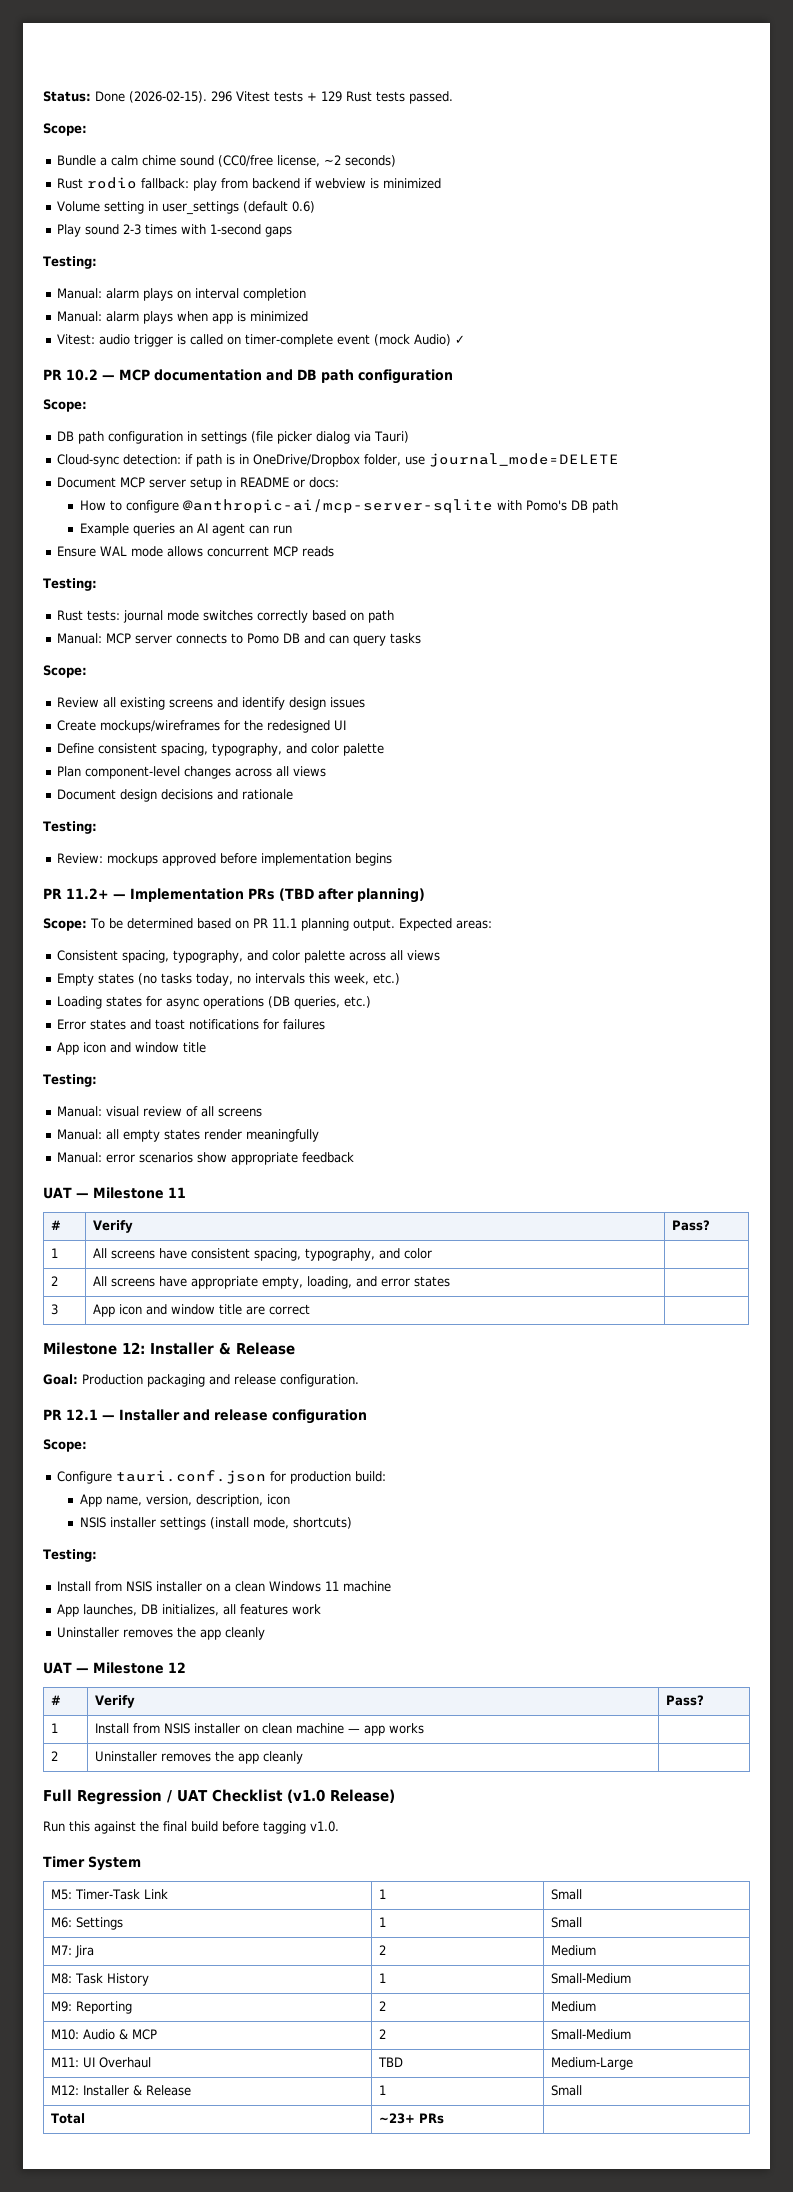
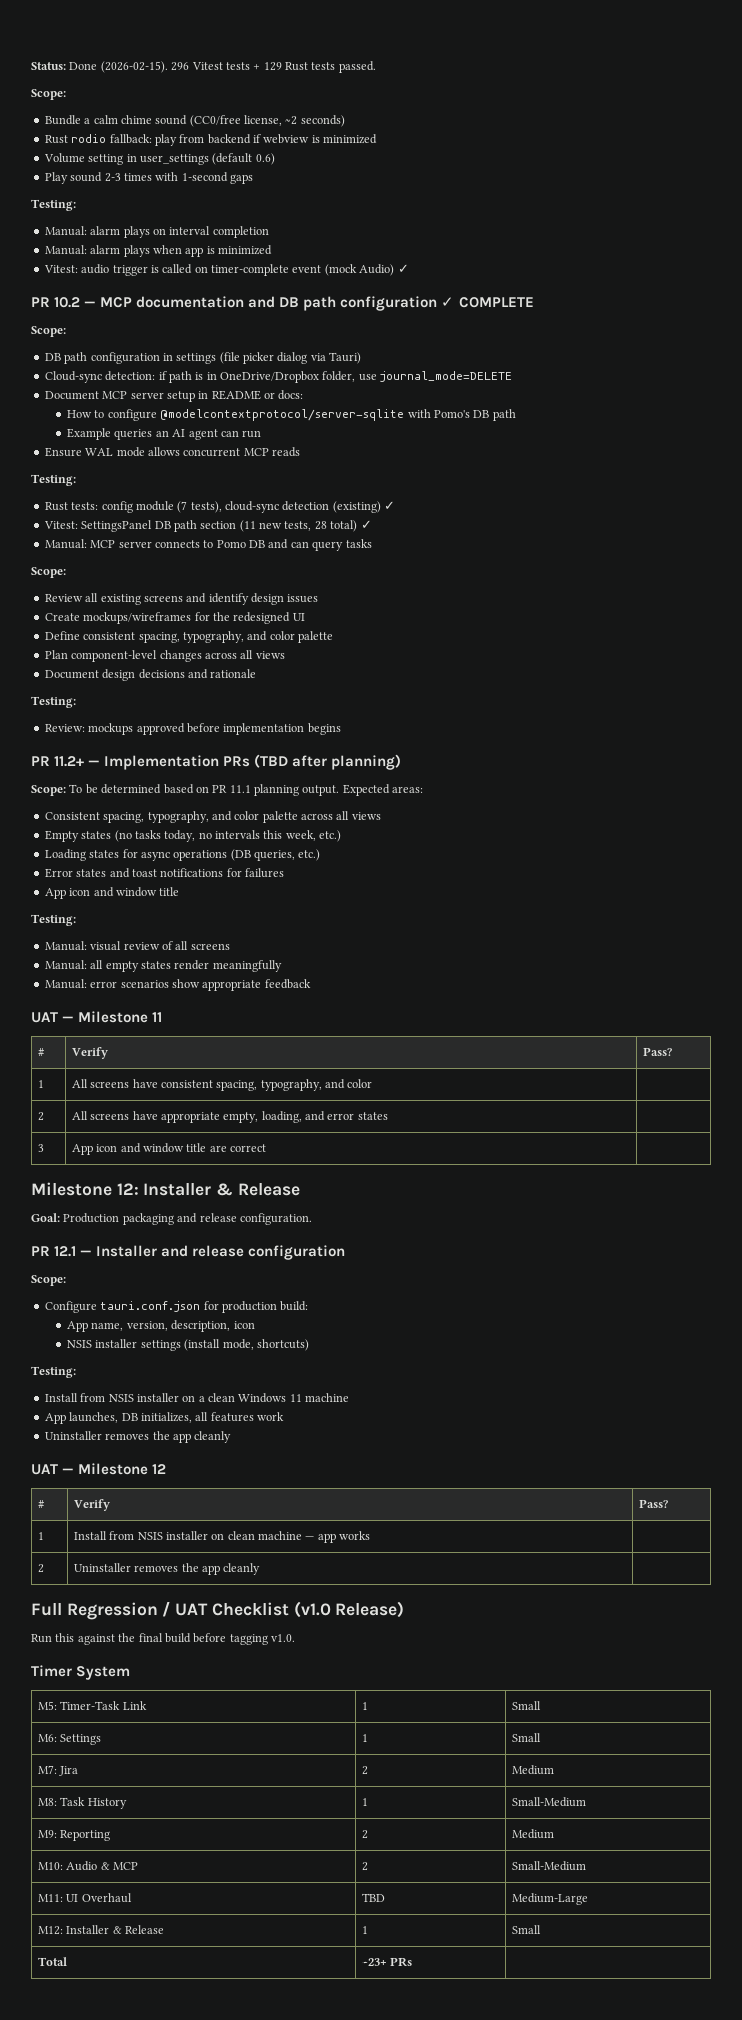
(453, 376) none -> [441,297,534,308] ✓ COMPLETE
[182,499,493,513] @anthropic-ai/mcp-server-sqlite -> [160,409,405,421] @modelcontextprotocol/server-sqlite
[123,610,395,623] journal mode switches correctly based on path -> [101,501,396,513] [43,520,372,532] config module (7 tests), cloud-sync detection (existing) ✓ // Vitest: SettingsPanel DB path section (11 new tests, 28 total) ✓

